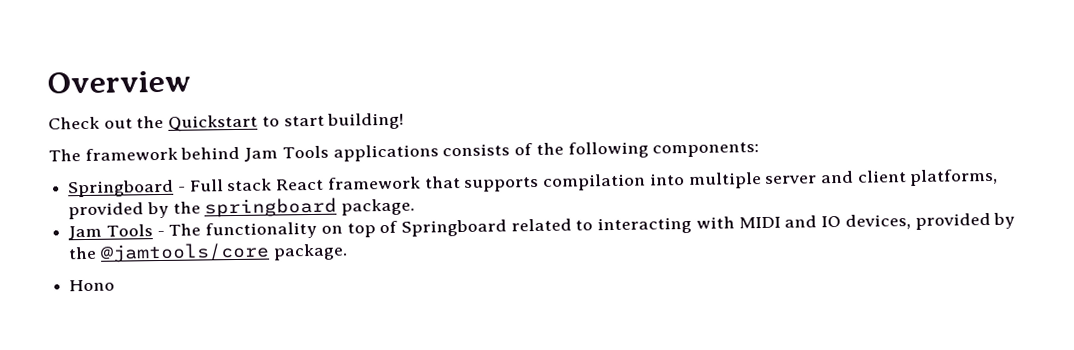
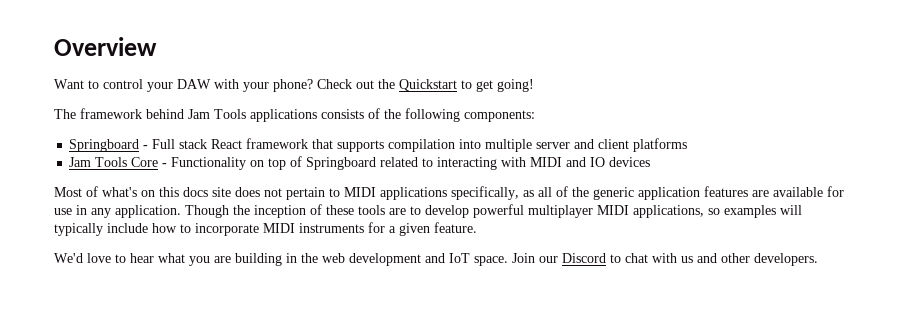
(191, 82) none -> [54,79,313,92] Want to control your DAW with your phone?
[283,112,405,130] start building! -> [476,79,534,92] get going!
[909,168,999,187] [68,197,416,220] [68,221,318,241] platforms, provided by the springboard package. // Jam Tools - The functionality -> [633,138,688,152] [69,157,247,170] platforms // Jam Tools Core - Functionality
[844,212,1016,230] [68,242,348,263] [69,279,116,292] devices, provided by the @jamtools/core package. // Hono -> [609,157,651,167] [54,186,844,200] [54,204,802,218] [54,222,477,236] [54,253,818,266] devices // Most of what's on this docs site does not pertain to MIDI applications specifically, as all of the generic application features are available for use in any application. Though the inception of these tools are to develop powerful multiplayer MIDI applications, so examples will typically include how to incorporate MIDI instruments for a given feature. // We'd love to hear what you are building in the web development and IoT space. Join our Discord to chat with us and other developers.

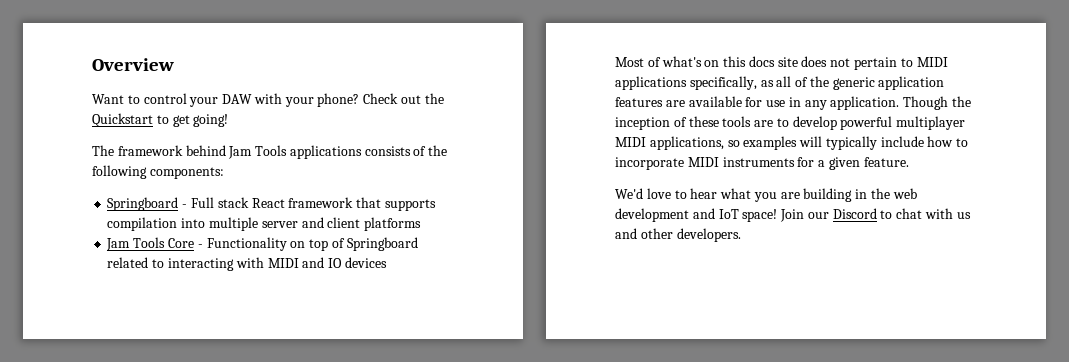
[474,256,508,266] space. -> [742,209,778,222] space!

